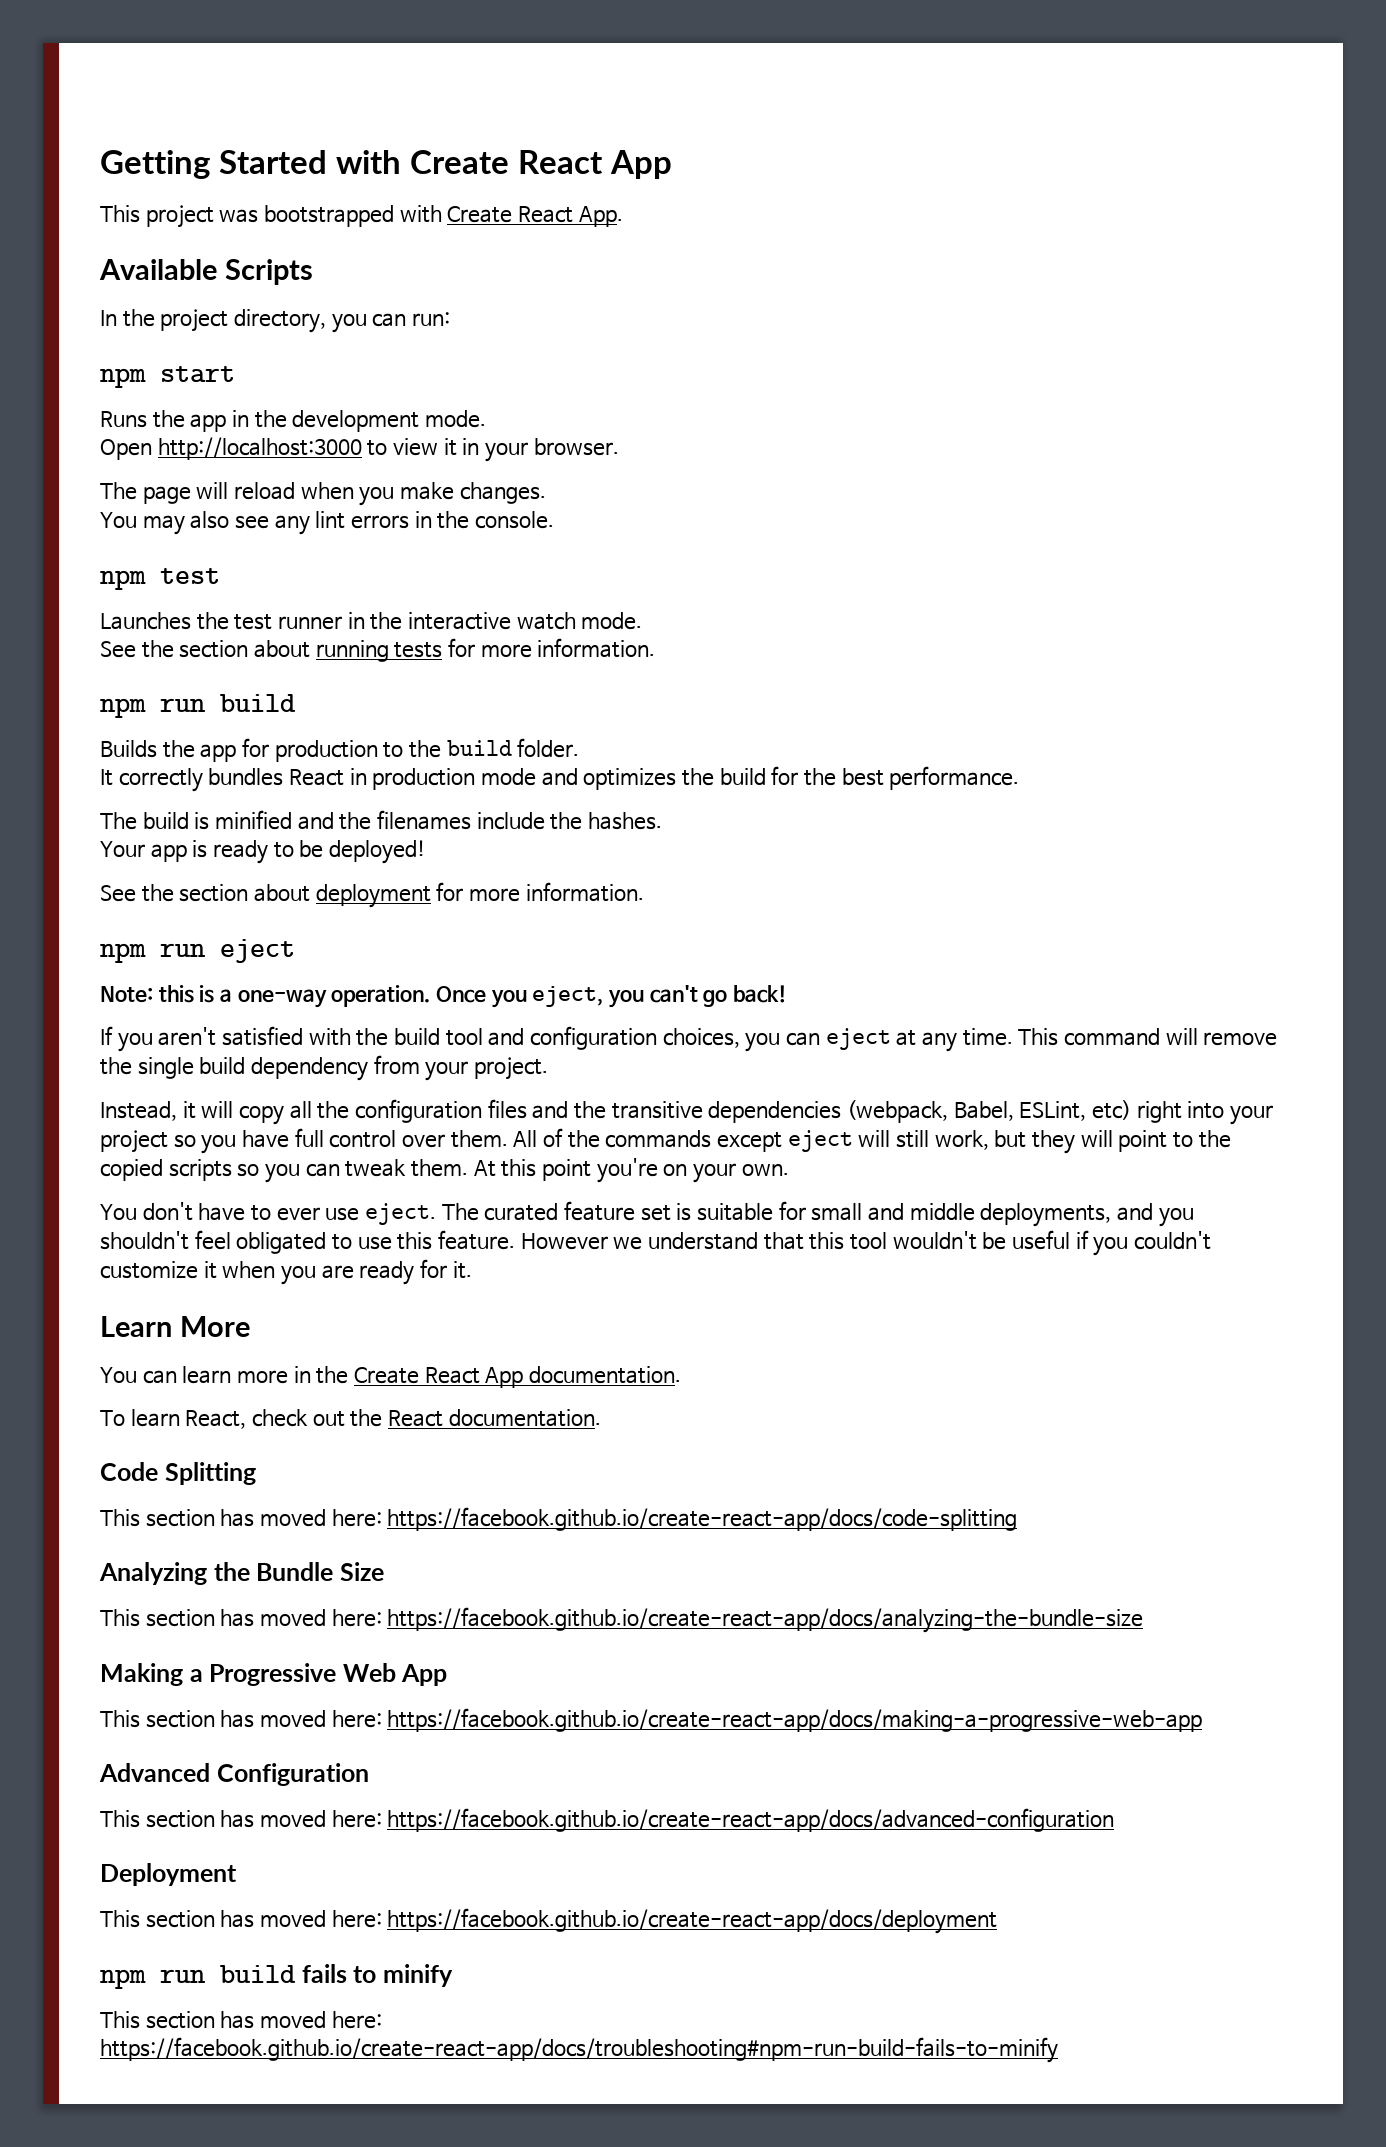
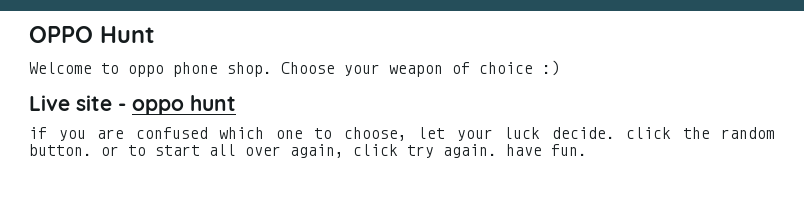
[100,150,672,179] [100,205,623,228] [99,259,313,285] [100,309,450,333] [100,366,235,388] [100,410,487,432] [100,437,619,462] [100,482,546,506] [100,511,554,535] [100,568,220,590] [100,612,643,630] [100,638,656,662] [100,694,296,718] [100,738,580,762] [100,766,1020,792] [100,810,662,830] [100,840,426,864] [100,882,644,908] [100,939,295,963] [100,985,788,1008] [100,1026,1278,1052] [100,1055,549,1081] [100,1099,1274,1125] [100,1128,1231,1154] [100,1158,789,1183] [100,1201,1194,1227] [100,1230,1211,1256] [100,1259,472,1285] [100,1316,250,1337] [100,1366,681,1388] [100,1409,601,1429] [100,1462,256,1485] [100,1507,1018,1531] [99,1562,384,1585] [100,1607,1144,1633] [100,1663,448,1686] [100,1708,1203,1732] [99,1763,369,1786] [100,1808,1115,1832] [100,1863,237,1886] [100,1908,998,1934] [100,1964,453,1989] [100,2011,382,2029] [100,2037,1058,2063] Getting Started with Create React App // This project was bootstrapped with Create React App. // Available Scripts // In the project directory, you can run: // npm start // Runs the app in the development mode. // Open http://localhost:3000 to view it in your browser. // The page will reload when you make changes. // You may also see any lint errors in the console. // npm test // Launches the test runner in the interactive watch mode. // See the section about running tests for more information. // npm run build // Builds the app for production to the build folder. // It correctly bundles React in production mode and optimizes the build for the best performance. // The build is minified and the filenames include the hashes. // Your app is ready to be deployed! // See the section about deployment for more information. // npm run eject // Note: this is a one-way operation. Once you eject, you can't go back! // If you aren't satisfied with the build tool and configuration choices, you can eject at any time. This command will remove the single build dependency from your project. // Instead, it will copy all the configuration files and the transitive dependencies (webpack, Babel, ESLint, etc) right into your project so you have full control over them. All of the commands except eject will still work, but they will point to the copied scripts so you can tweak them. At this point you're on your own. // You don't have to ever use eject. The curated feature set is suitable for small and middle deployments, and you shouldn't feel obligated to use this feature. However we understand that this tool wouldn't be useful if you couldn't customize it when you are ready for it. // Learn More // You can learn more in the Create React App documentation. // To learn React, check out the React documentation. // Code Splitting // This section has moved here: https://facebook.github.io/create-react-app/docs/code-splitting // Analyzing the Bundle Size // This section has moved here: https://facebook.github.io/create-react-app/docs/analyzing-the-bundle-size // Making a Progressive Web App // This section has moved here: https://facebook.github.io/create-react-app/docs/making-a-progressive-web-app // Advanced Configuration // This section has moved here: https://facebook.github.io/create-react-app/docs/advanced-configuration // Deployment // This section has moved here: https://facebook.github.io/create-react-app/docs/deployment // npm run build fails to minify // This section has moved here: https://facebook.github.io/create-react-app/docs/troubleshooting#npm-run-build-fails-to-minify -> [29,26,155,43] [29,60,560,77] [29,95,236,115] [29,127,775,141] [29,144,587,158] OPPO Hunt // Welcome to oppo phone shop. Choose your weapon of choice :) // Live site - oppo hunt // if you are confused which one to choose, let your luck decide. click the random button. or to start all over again, click try again. have fun.

